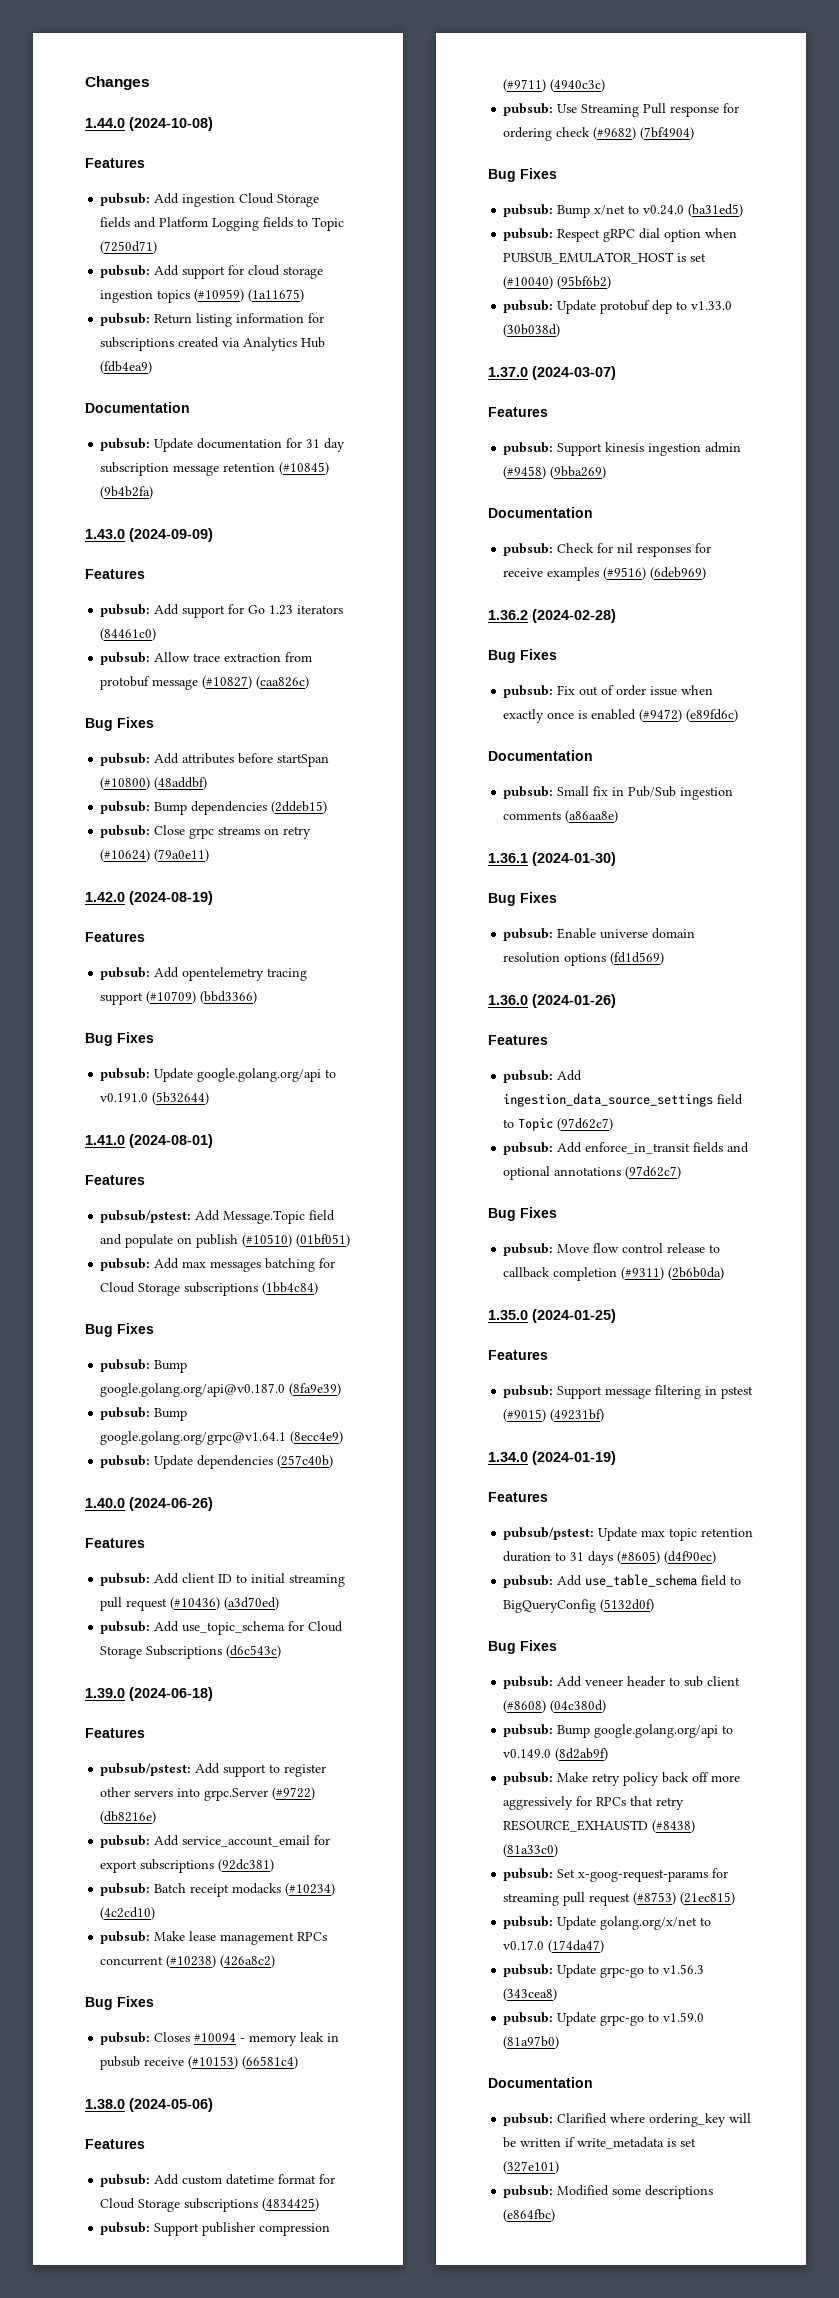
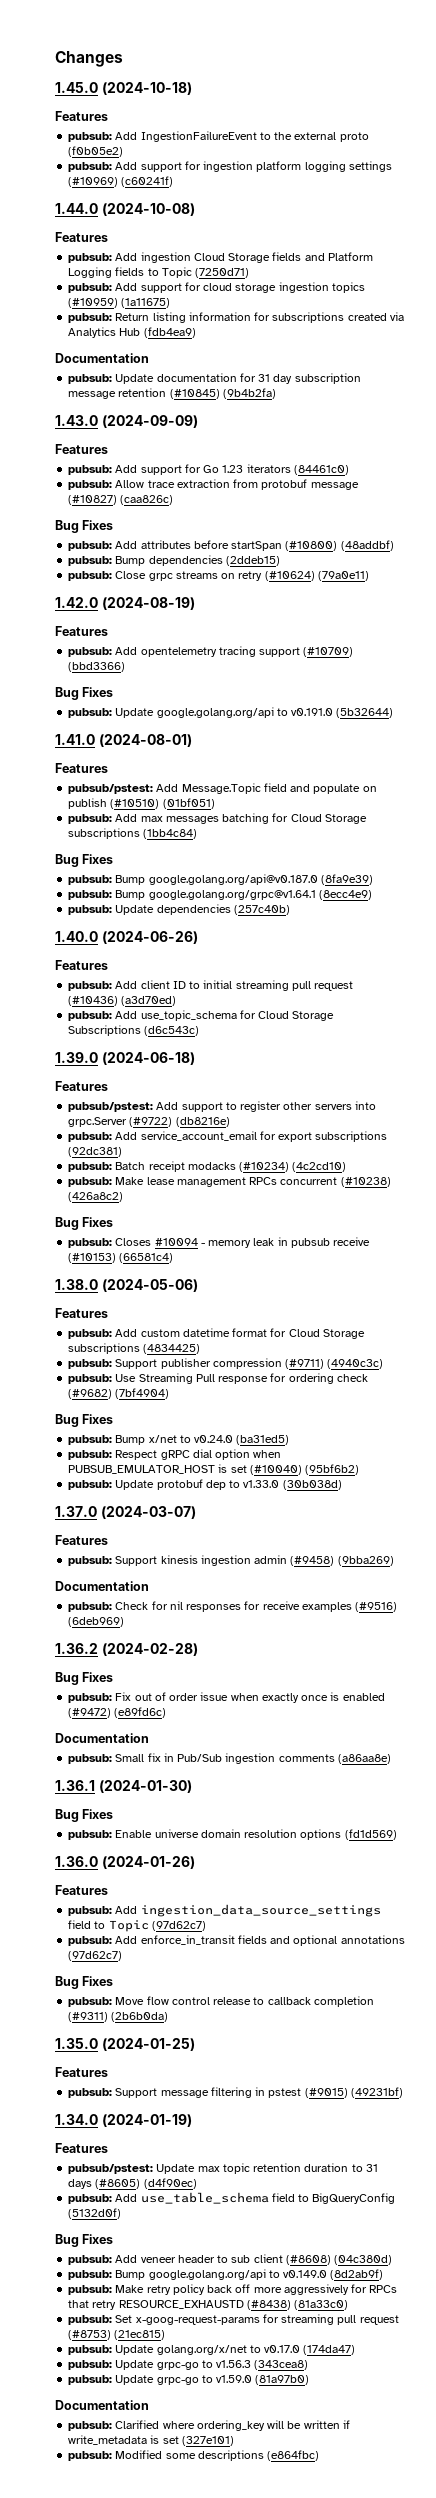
(150, 83) none -> [55,82,192,95] [55,111,108,121] [68,131,369,142] [68,146,124,157] [68,161,392,172] [68,176,174,187] // 1.45.0 (2024-10-18) // Features // pubsub: Add IngestionFailureEvent to the external proto (f0b05e2) // pubsub: Add support for ingestion platform logging settings (#10969) (c60241f)

